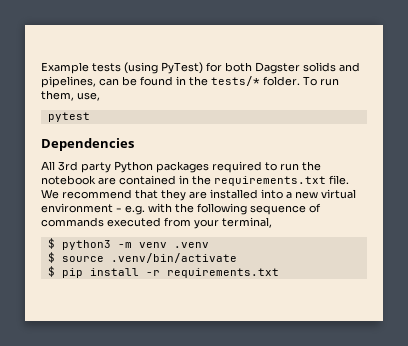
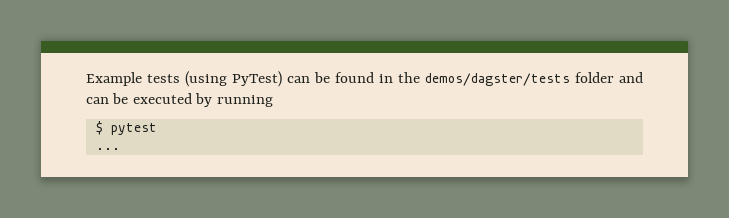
[206,62,360,74] [41,76,96,88] for both Dagster solids and pipelines, -> (282, 79) none
[211,76,339,86] [41,90,100,101] [47,112,90,122] [41,138,134,151] [41,161,321,173] [41,175,349,186] [41,189,356,201] [41,203,321,215] [41,217,272,229] [47,238,209,250] [47,252,237,263] [47,266,279,278] tests/* folder. To run them, use, // pytest // Dependencies // All 3rd party Python packages required to run the notebook are contained in the requirements.txt file. We recommend that they are installed into a new virtual environment - e.g. with the following sequence of commands executed from your terminal, // $ python3 -m venv .venv // $ source .venv/bin/activate // $ pip install -r requirements.txt -> [425,72,643,86] [86,93,273,107] [95,121,157,135] [95,148,120,150] demos/dagster/tests folder and can be executed by running // $ pytest // ...

